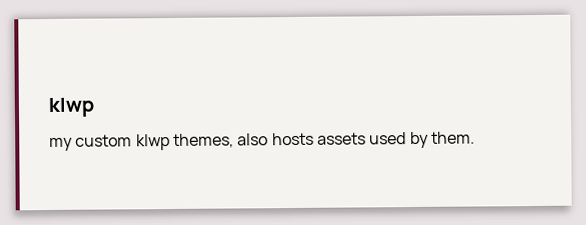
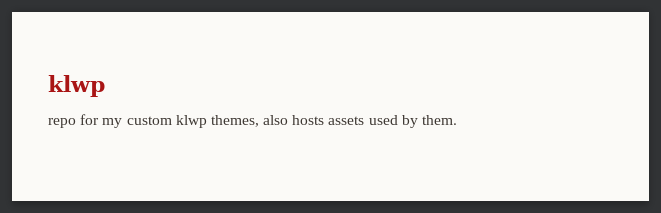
(95, 107) none -> [48,114,100,128] repo for

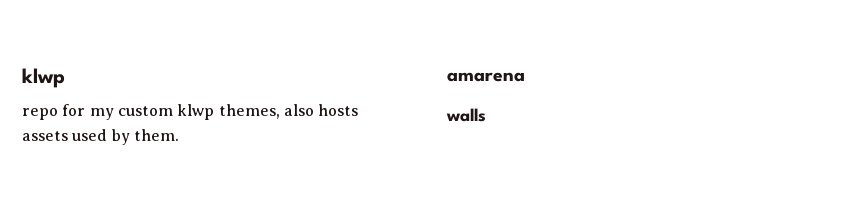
(458, 120) none -> [447,72,525,82] [446,108,486,122] // amarena // walls

